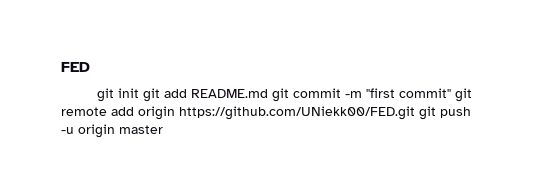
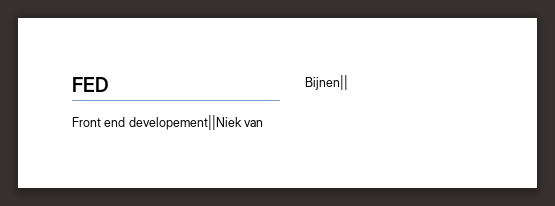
[97,88,473,102] [61,106,471,120] [61,124,163,138] git init git add README.md git commit -m "first commit" git remote add origin https://github.com/UNiekk00/FED.git git push -u origin master -> [72,115,264,130] [305,75,348,90] Front end developement||Niek van Bijnen||

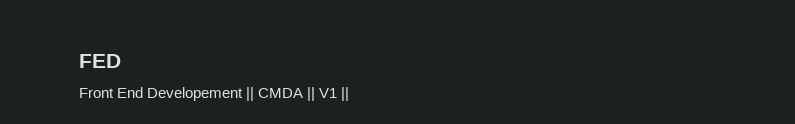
[104,115,264,130] [305,75,348,90] end developement||Niek van Bijnen|| -> [117,87,350,101] End Developement || CMDA || V1 ||

